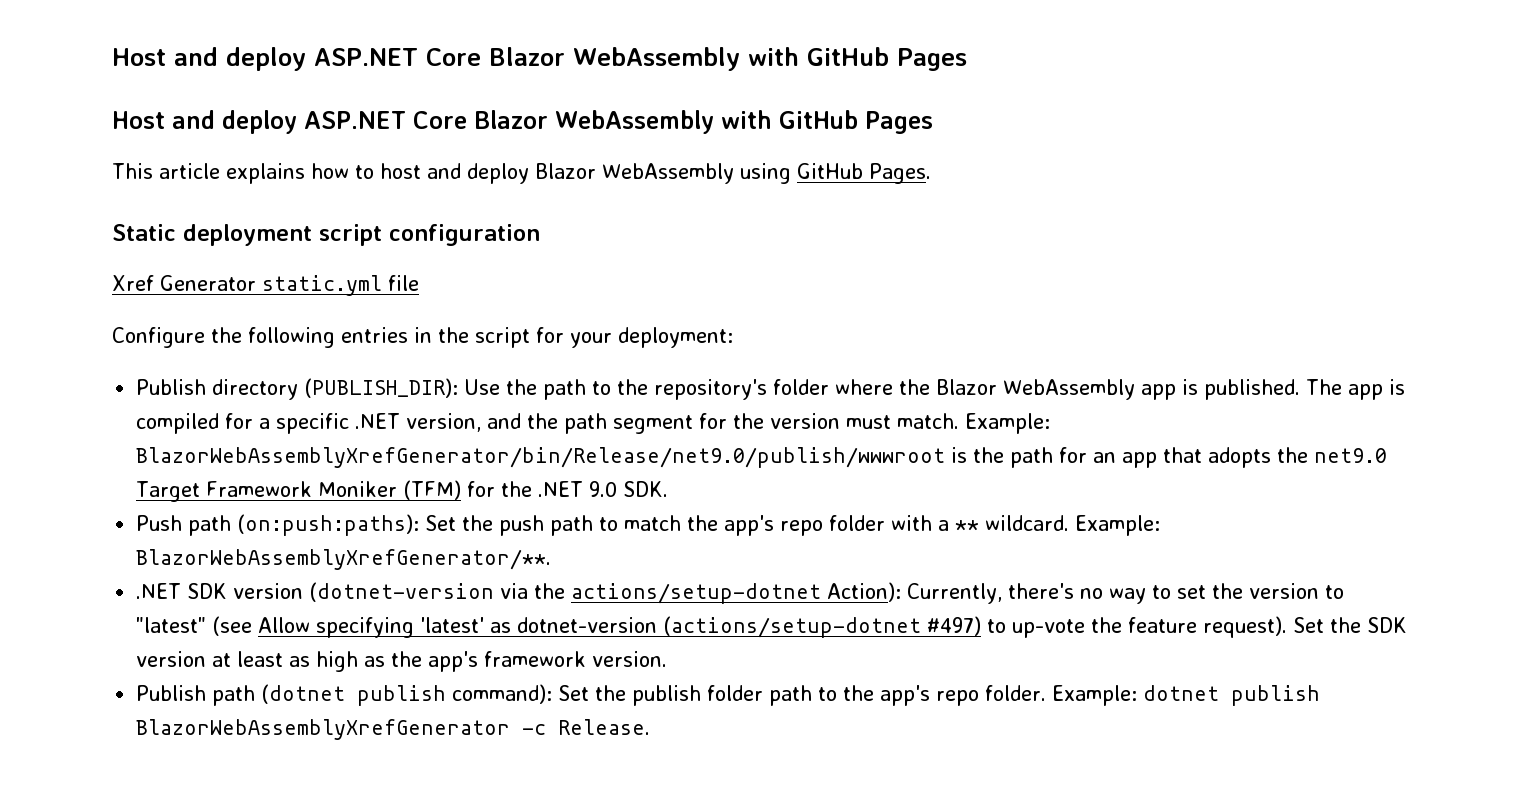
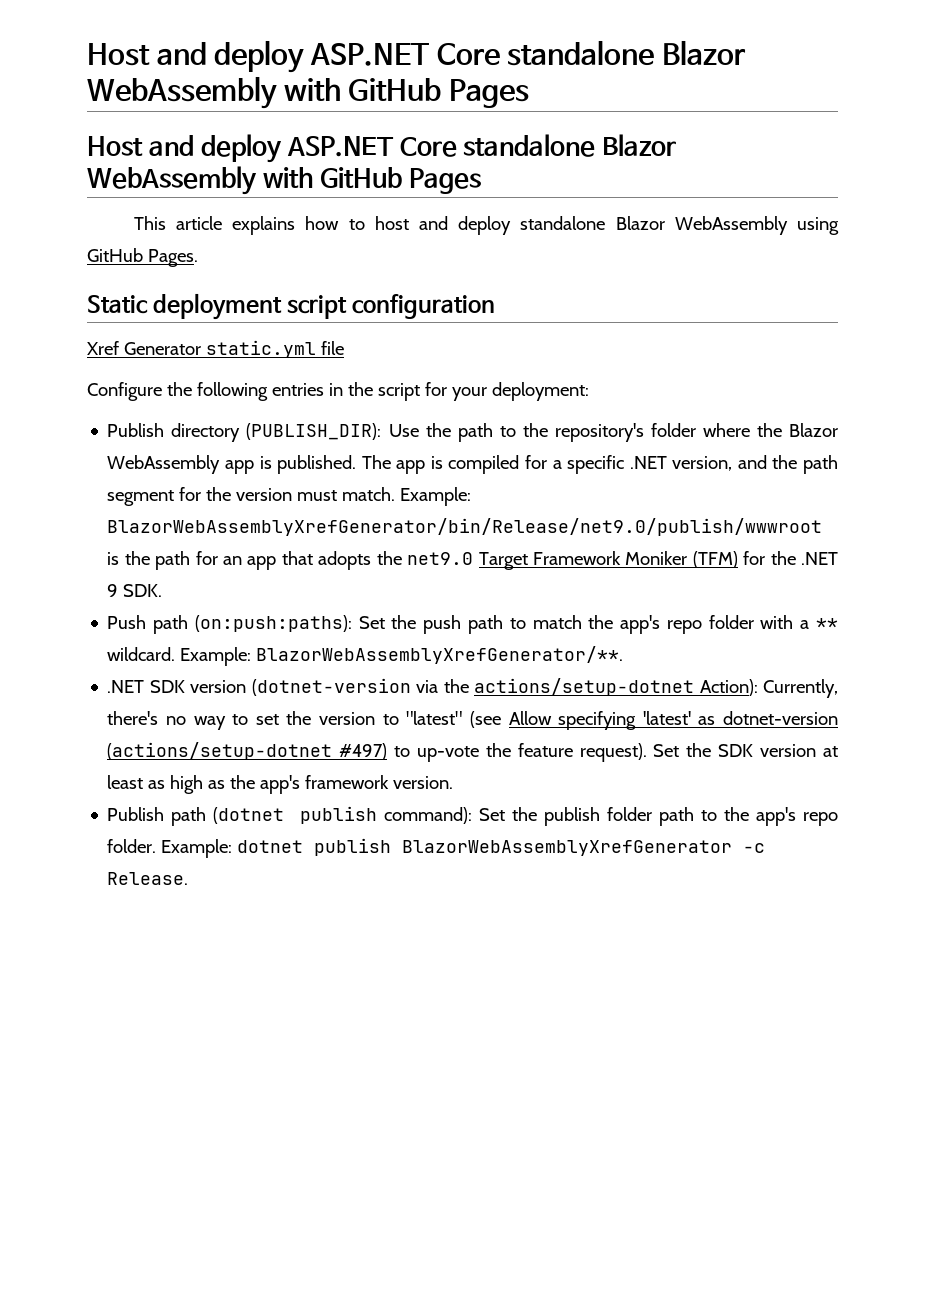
[112,47,481,71] Host and deploy ASP.NET Core -> [87,40,655,73] Host and deploy ASP.NET Core standalone
(467, 120) none -> [463,134,596,157] standalone
(529, 173) none -> [520,216,606,230] standalone
[589,481,618,497] 9.0 -> [107,584,119,597] 9

